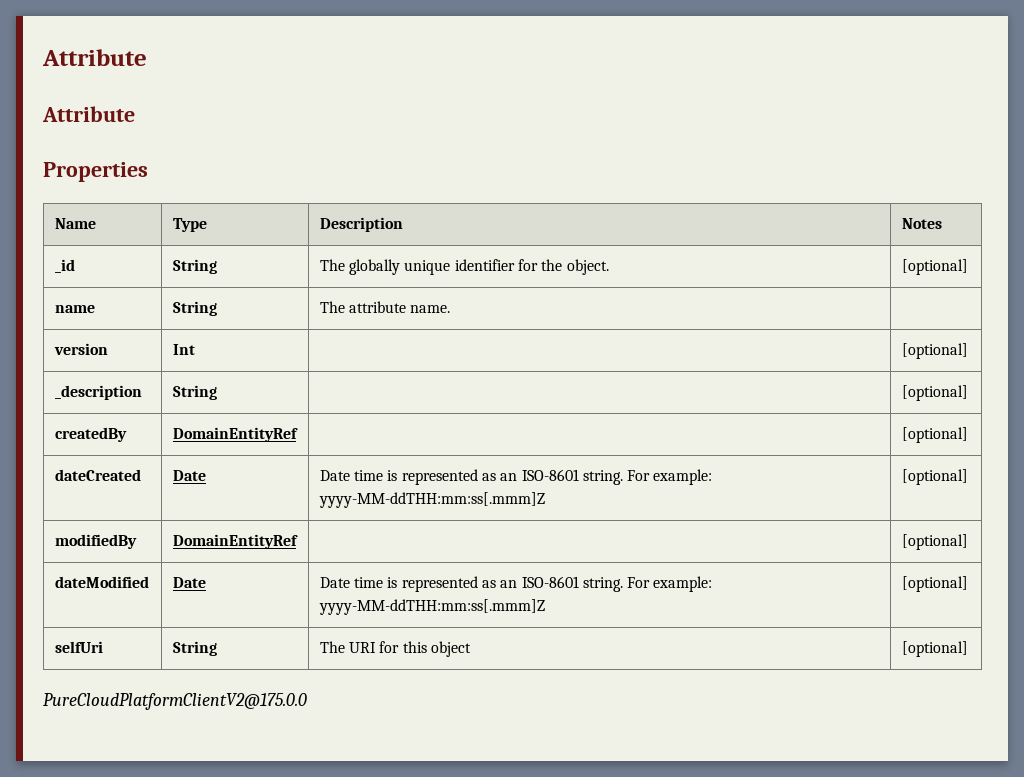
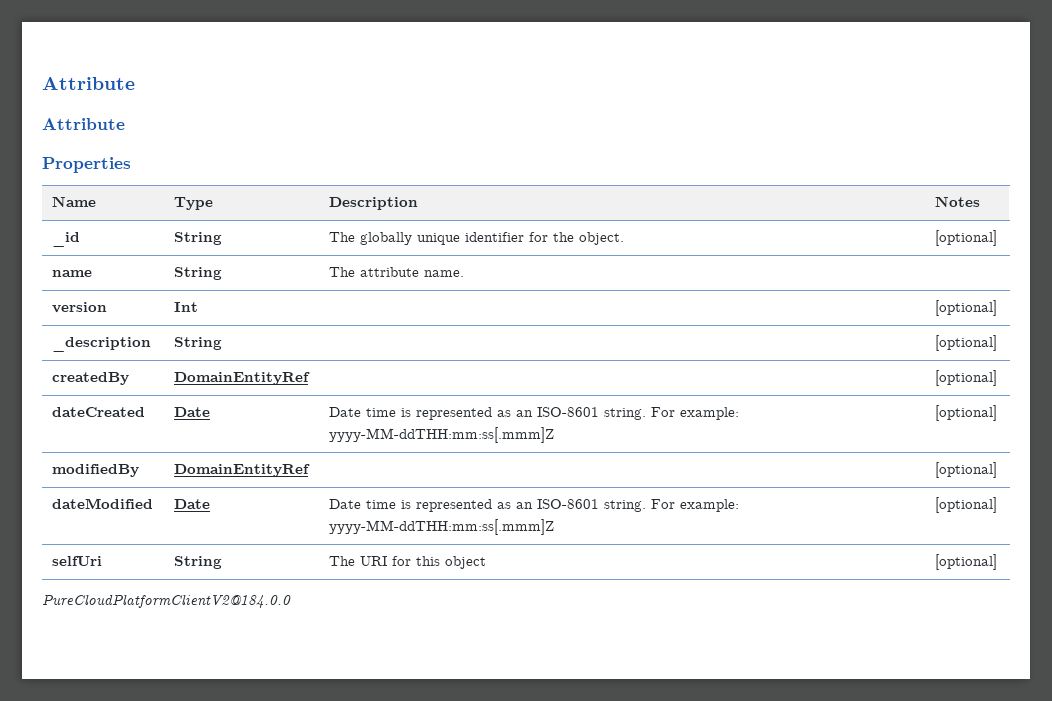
[43,693,307,710] PureCloudPlatformClientV2@175.0.0 -> [42,594,291,608] PureCloudPlatformClientV2@184.0.0

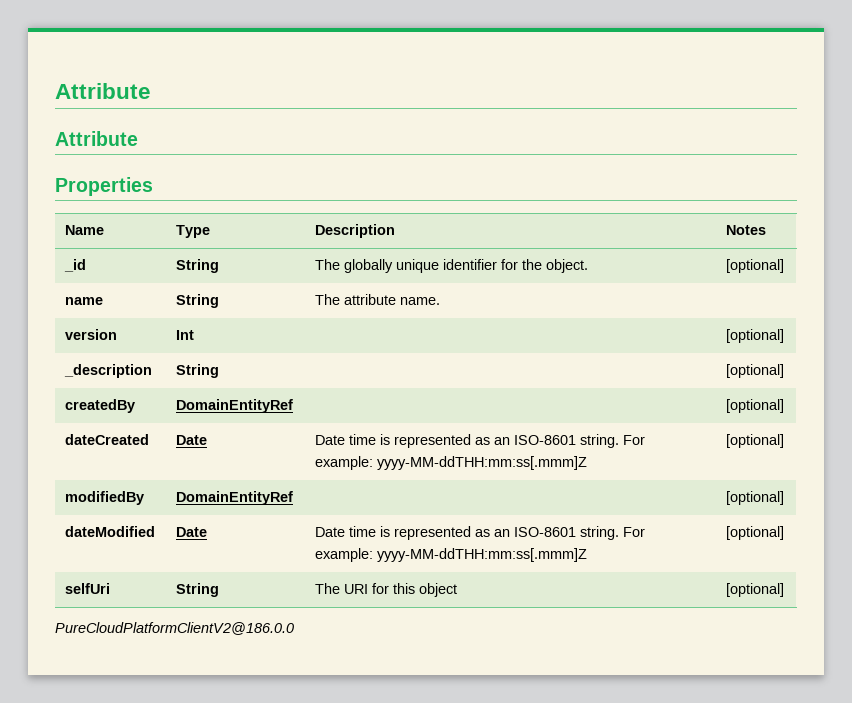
[42,594,291,608] PureCloudPlatformClientV2@184.0.0 -> [55,622,294,635] PureCloudPlatformClientV2@186.0.0

